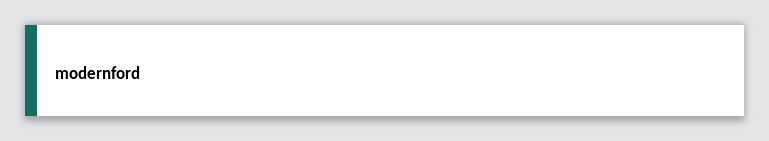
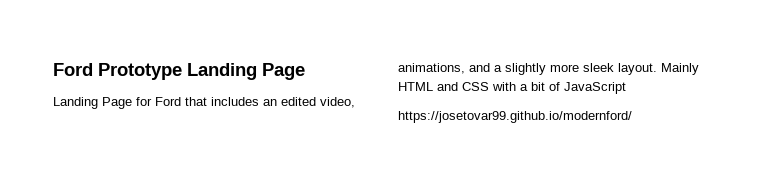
[55,66,140,79] modernford -> [53,63,305,80] [53,97,355,109] [398,63,699,75] [398,82,626,94] [398,111,632,123] Ford Prototype Landing Page // Landing Page for Ford that includes an edited video, animations, and a slightly more sleek layout. Mainly HTML and CSS with a bit of JavaScript // https://josetovar99.github.io/modernford/

